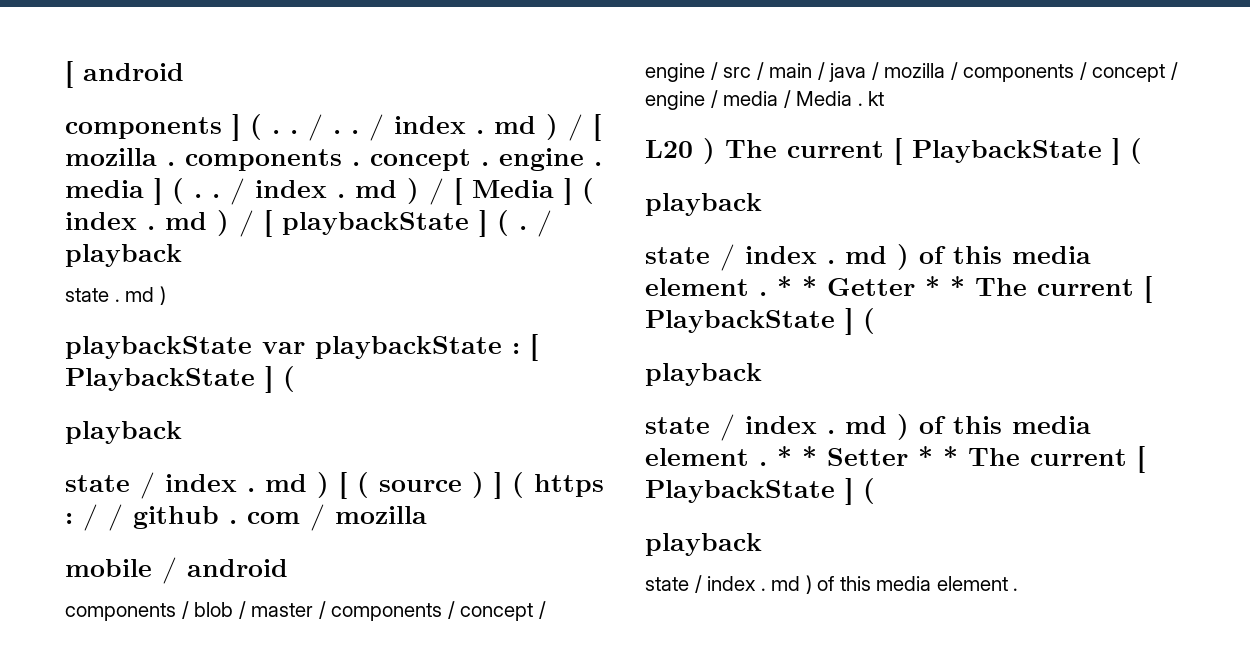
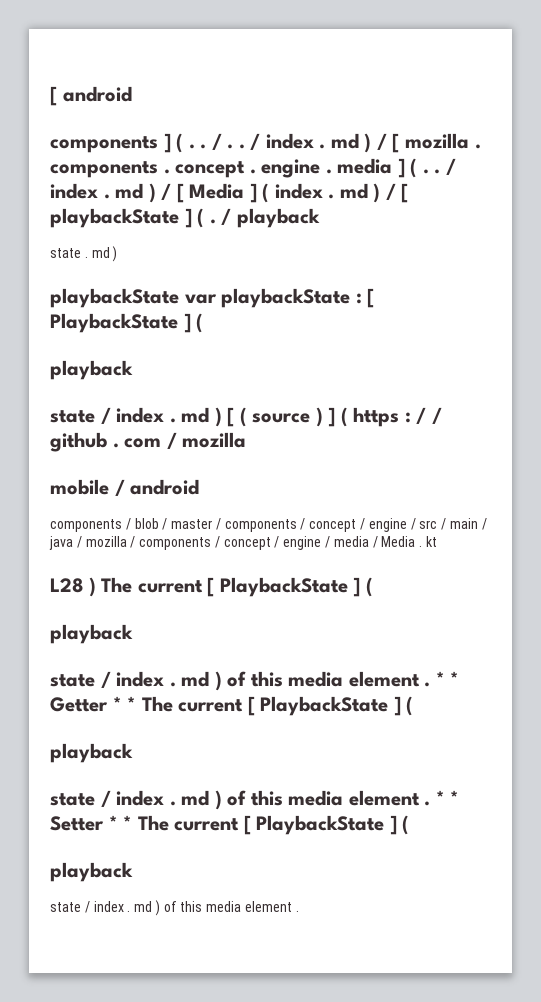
[645,140,693,158] L20 -> [50,578,83,593] L28

